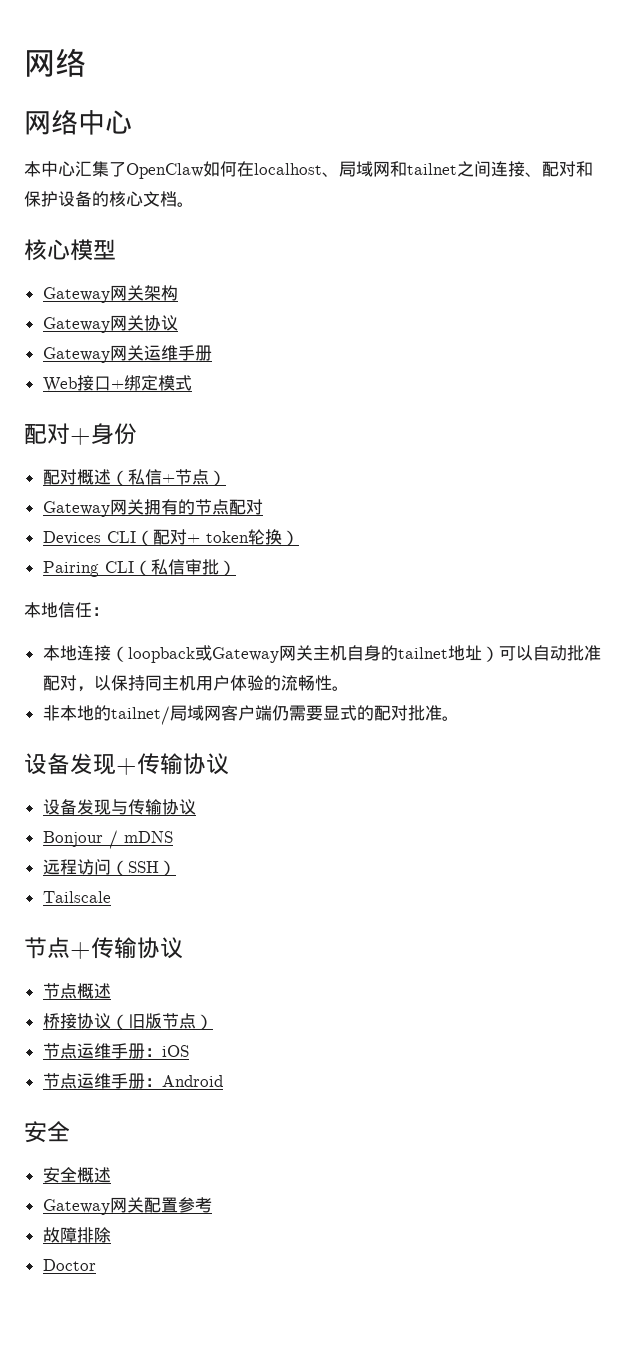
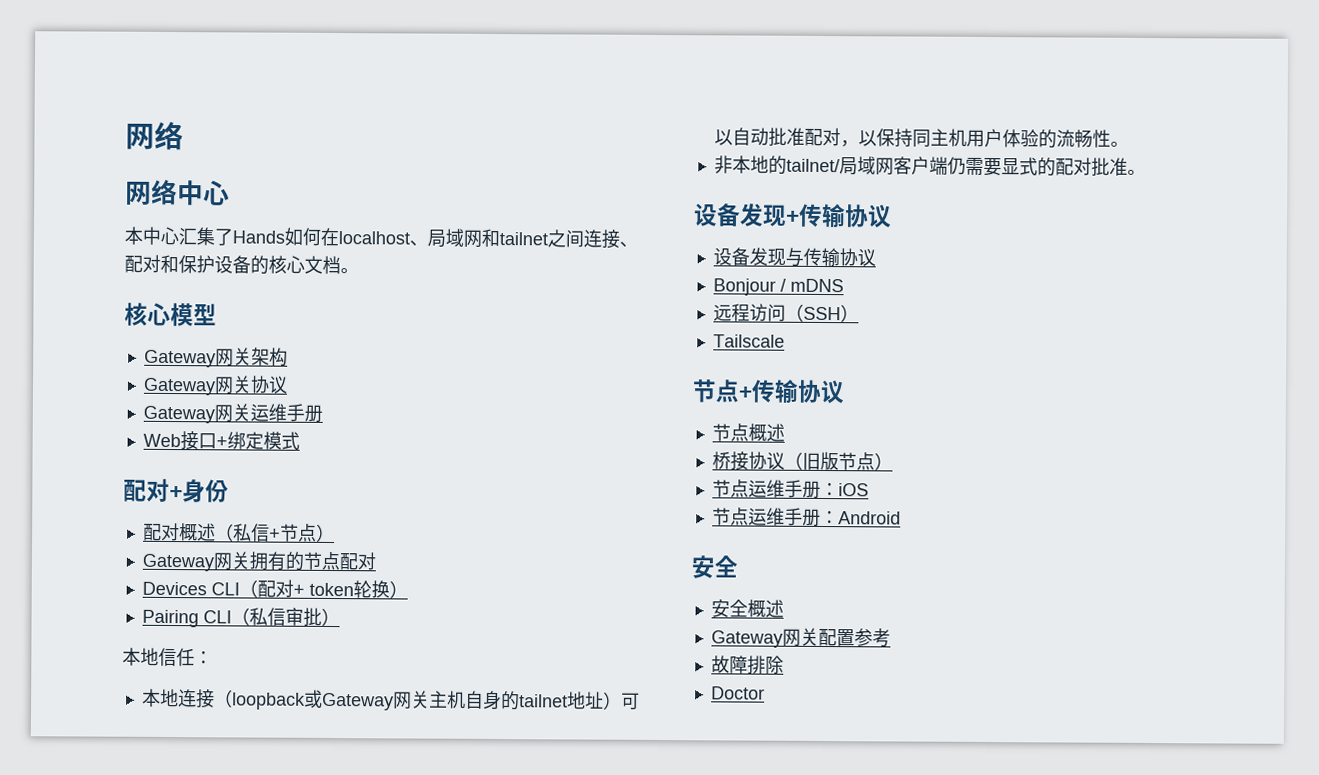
[126,163,203,179] OpenClaw -> [232,230,285,244] Hands

